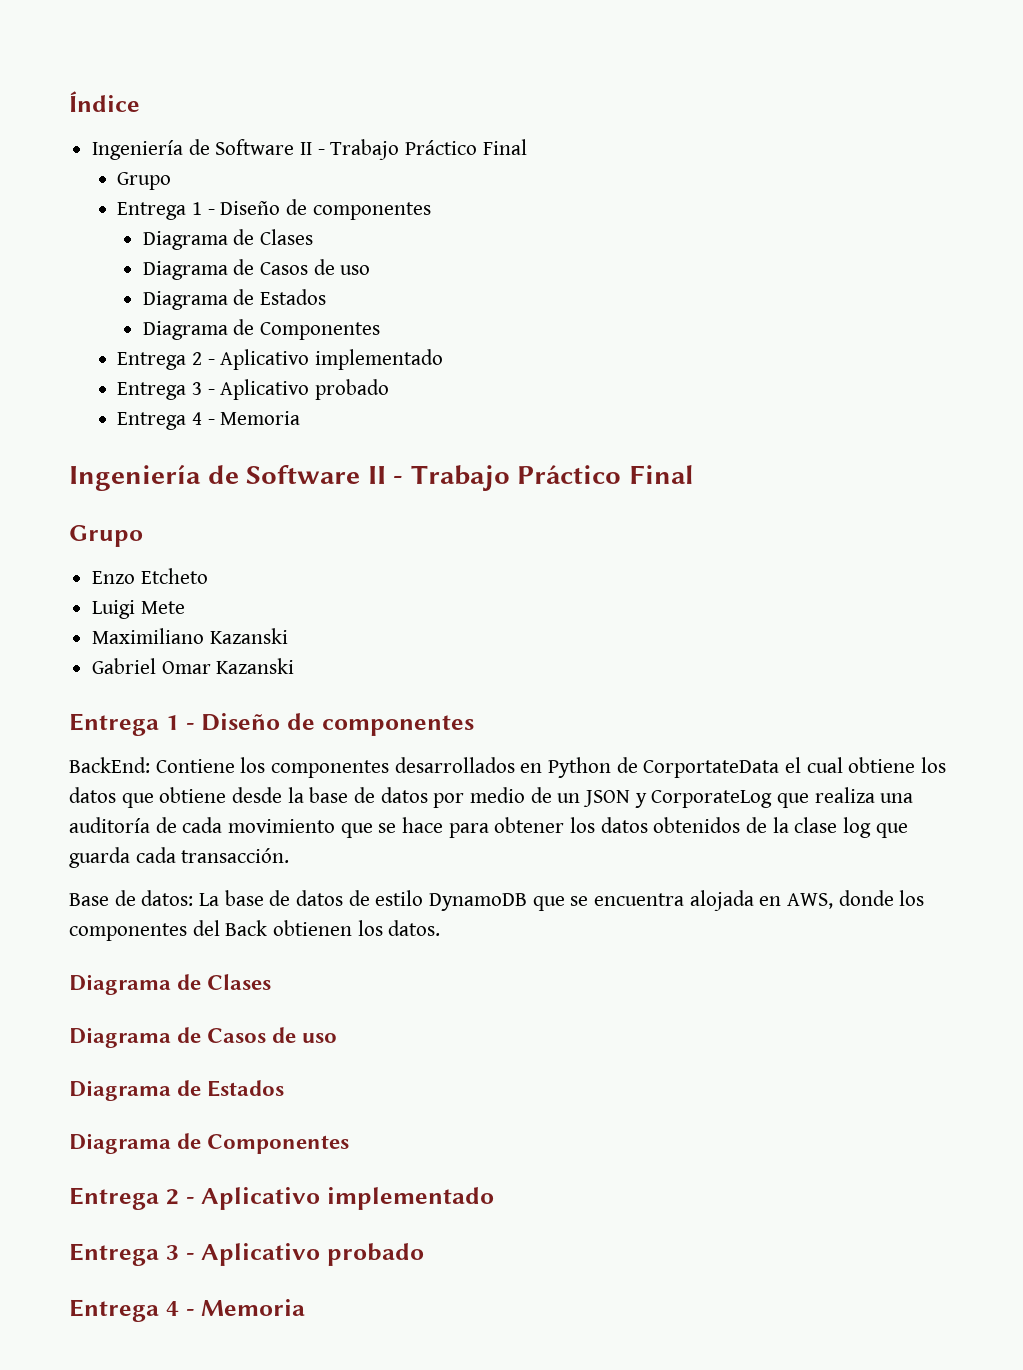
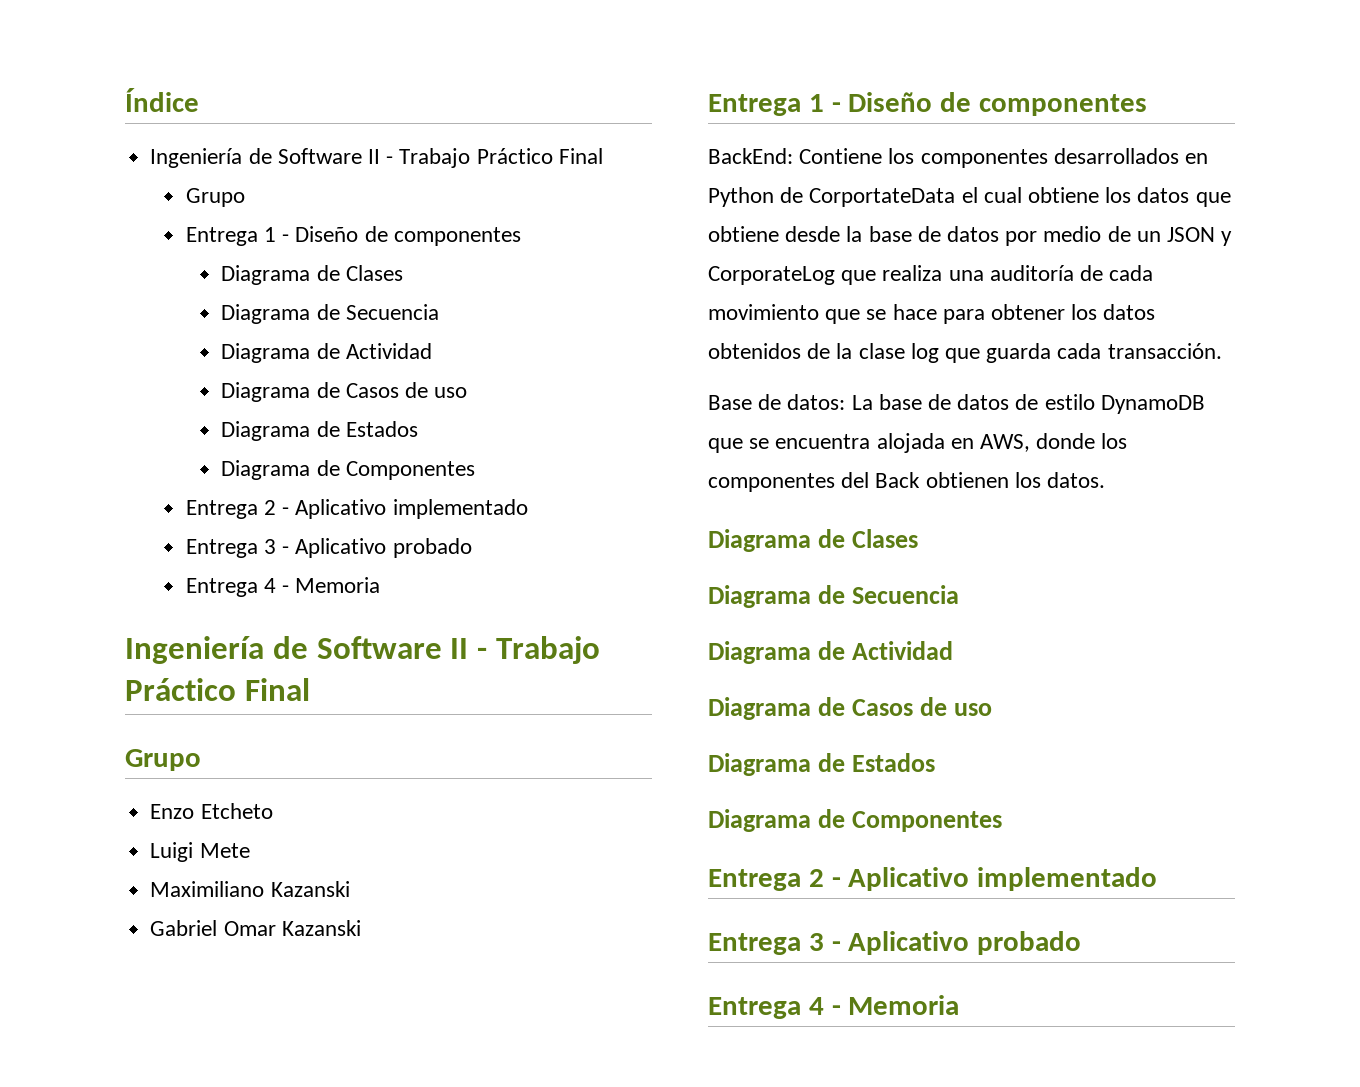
(314, 237) none -> [221,304,439,324] [221,343,432,363] // Diagrama de Secuencia // Diagrama de Actividad
(272, 982) none -> [708,585,960,608] [708,641,954,664] // Diagrama de Secuencia // Diagrama de Actividad

